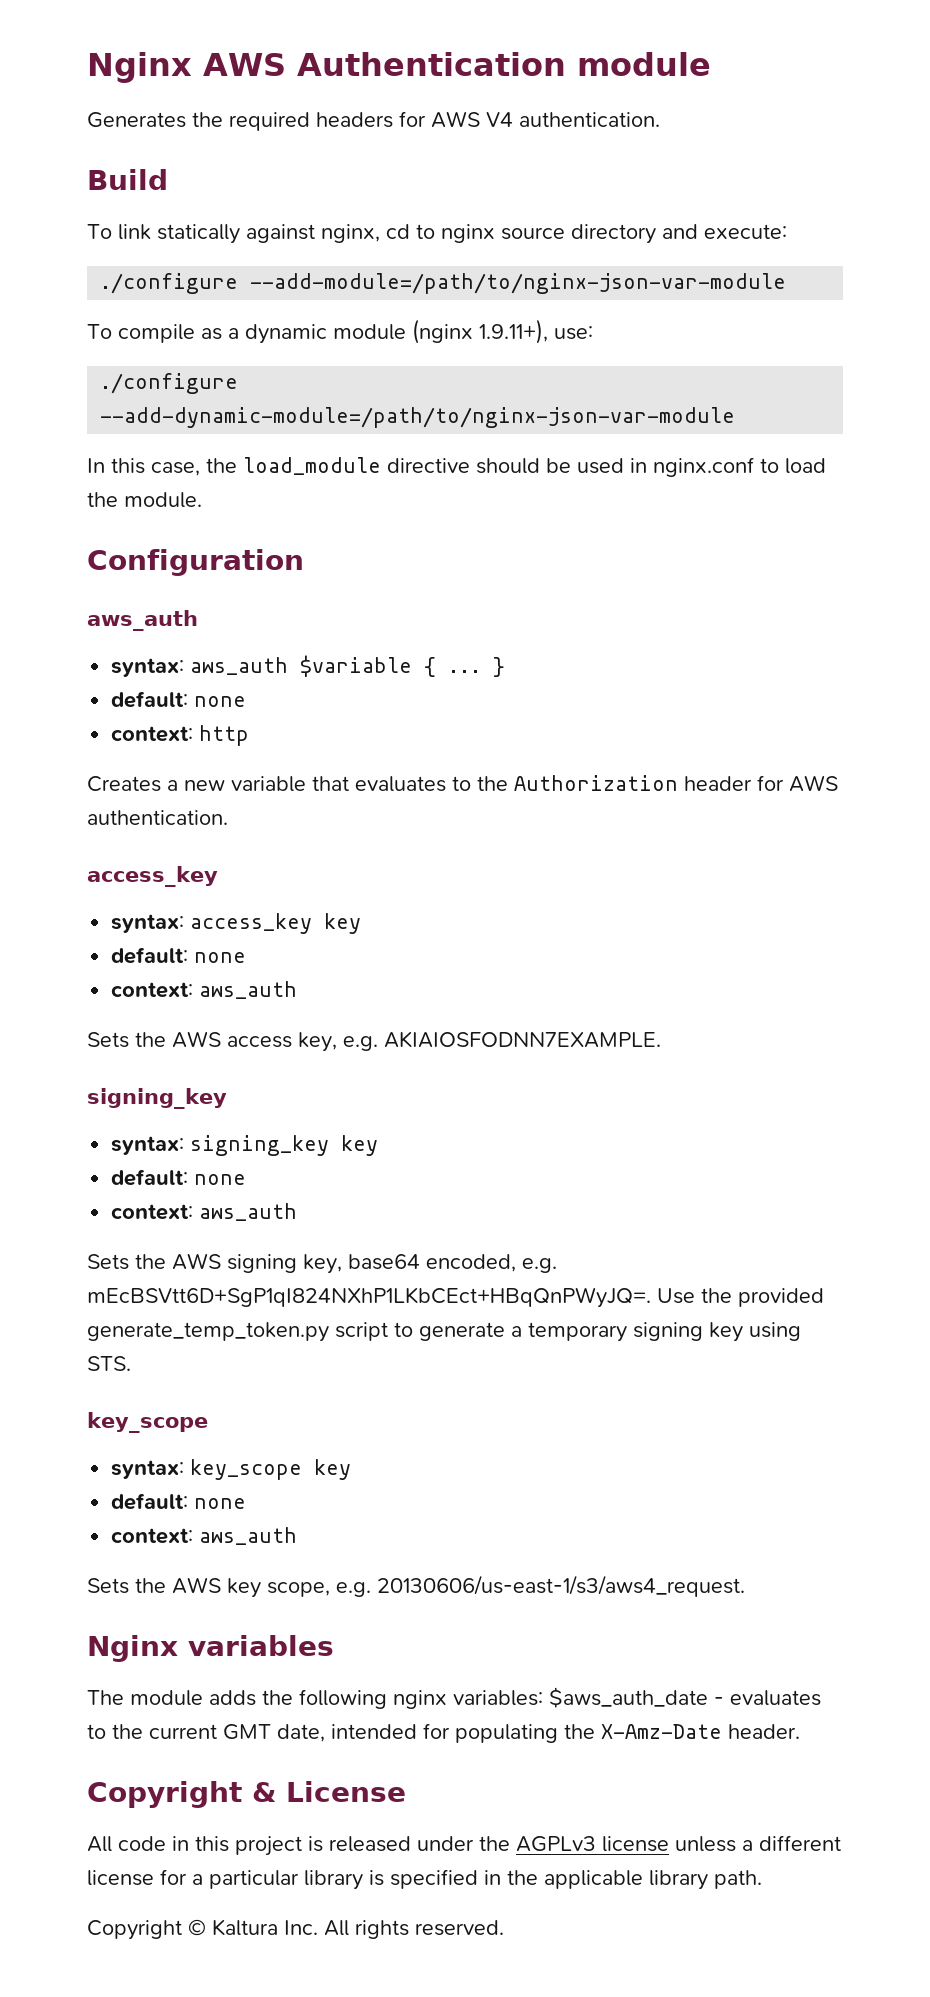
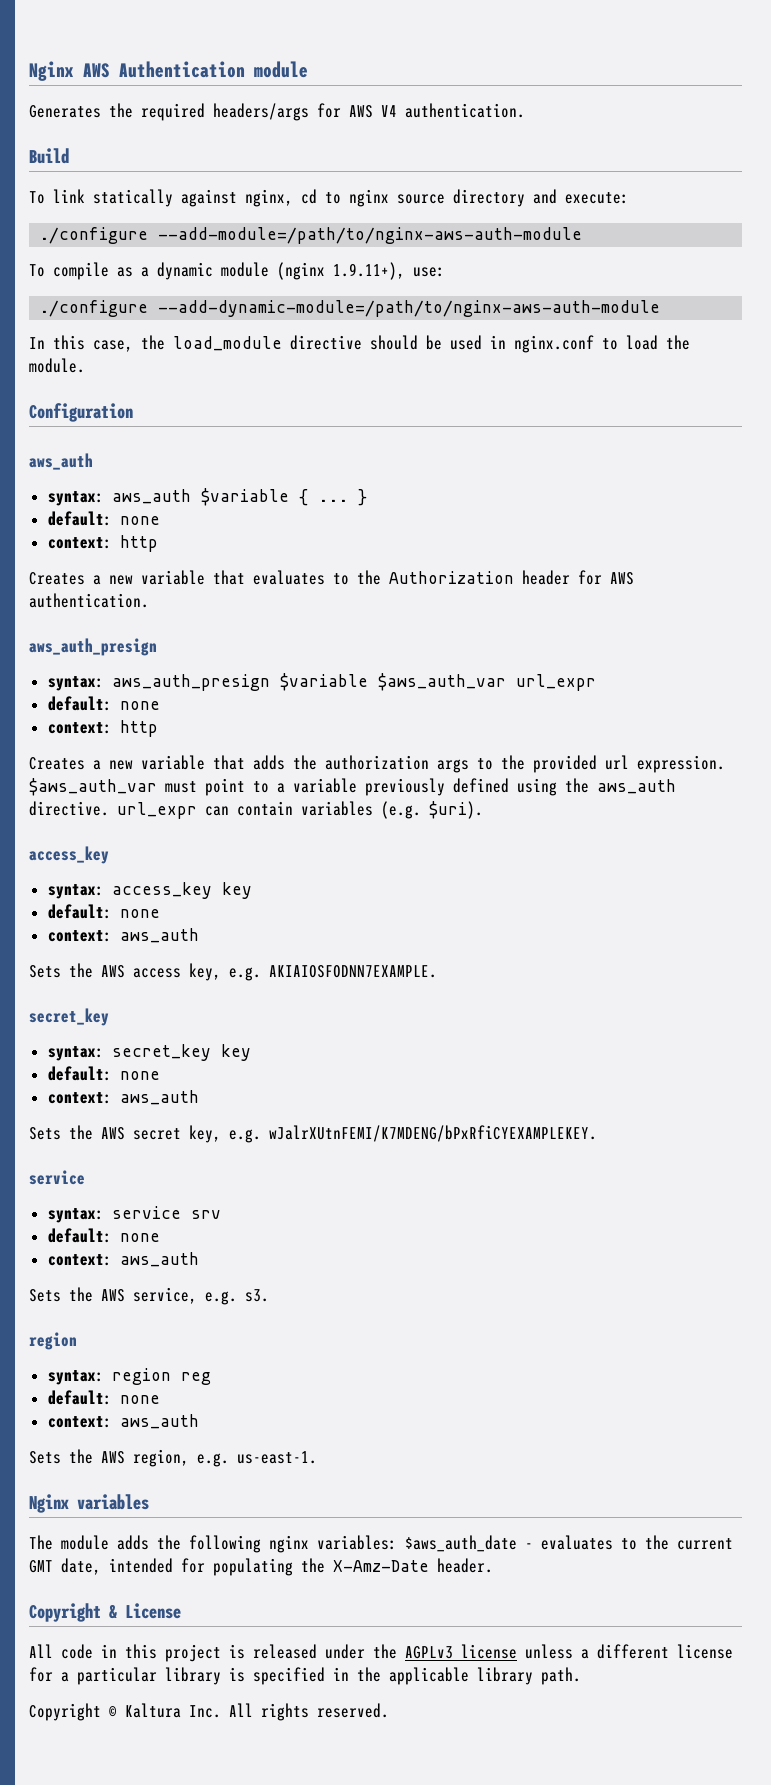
[316,112,393,128] headers -> [213,103,309,121] headers/args
[250,273,787,294] --add-module=/path/to/nginx-json-var-module -> [158,227,583,244] --add-module=/path/to/nginx-aws-auth-module
[100,407,736,428] --add-dynamic-module=/path/to/nginx-json-var-module -> [158,300,661,317] --add-dynamic-module=/path/to/nginx-aws-auth-module
(228, 817) none -> [29,638,157,656] [47,673,596,691] [47,696,160,711] [47,720,158,737] [29,755,725,773] [29,778,676,796] [29,801,483,819] // aws_auth_presign // syntax: aws_auth_presign $variable $aws_auth_var url_expr // default: none // context: http // Creates a new variable that adds the authorization args to the provided url expression. $aws_auth_var must point to a variable previously defined using the aws_auth directive. url_expr can contain variables (e.g. $uri).
[87,1088,227,1109] [111,1135,379,1156] [111,1169,247,1186] [111,1203,298,1221] [87,1253,557,1274] [87,1287,824,1308] [87,1322,801,1342] [87,1356,131,1371] [87,1412,208,1433] [111,1459,352,1480] [111,1493,247,1510] [111,1527,298,1545] [87,1575,745,1598] signing_key // syntax: signing_key key // default: none // context: aws_auth // Sets the AWS signing key, base64 encoded, e.g. mEcBSVtt6D+SgP1qI824NXhP1LKbCEct+HBqQnPWyJQ=. Use the provided generate_temp_token.py script to generate a temporary signing key using STS. // key_scope // syntax: key_scope key // default: none // context: aws_auth // Sets the AWS key scope, e.g. 20130606/us-east-1/s3/aws4_request. -> [29,1008,109,1026] [47,1044,251,1061] [47,1066,160,1081] [47,1090,199,1105] [29,1125,597,1143] [29,1170,85,1185] [47,1206,221,1223] [47,1228,160,1243] [47,1252,199,1267] [29,1287,269,1305] [29,1332,77,1350] [47,1368,211,1385] [47,1390,160,1405] [47,1414,199,1429] [29,1449,317,1467] secret_key // syntax: secret_key key // default: none // context: aws_auth // Sets the AWS secret key, e.g. wJalrXUtnFEMI/K7MDENG/bPxRfiCYEXAMPLEKEY. // service // syntax: service srv // default: none // context: aws_auth // Sets the AWS service, e.g. s3. // region // syntax: region reg // default: none // context: aws_auth // Sets the AWS region, e.g. us-east-1.

